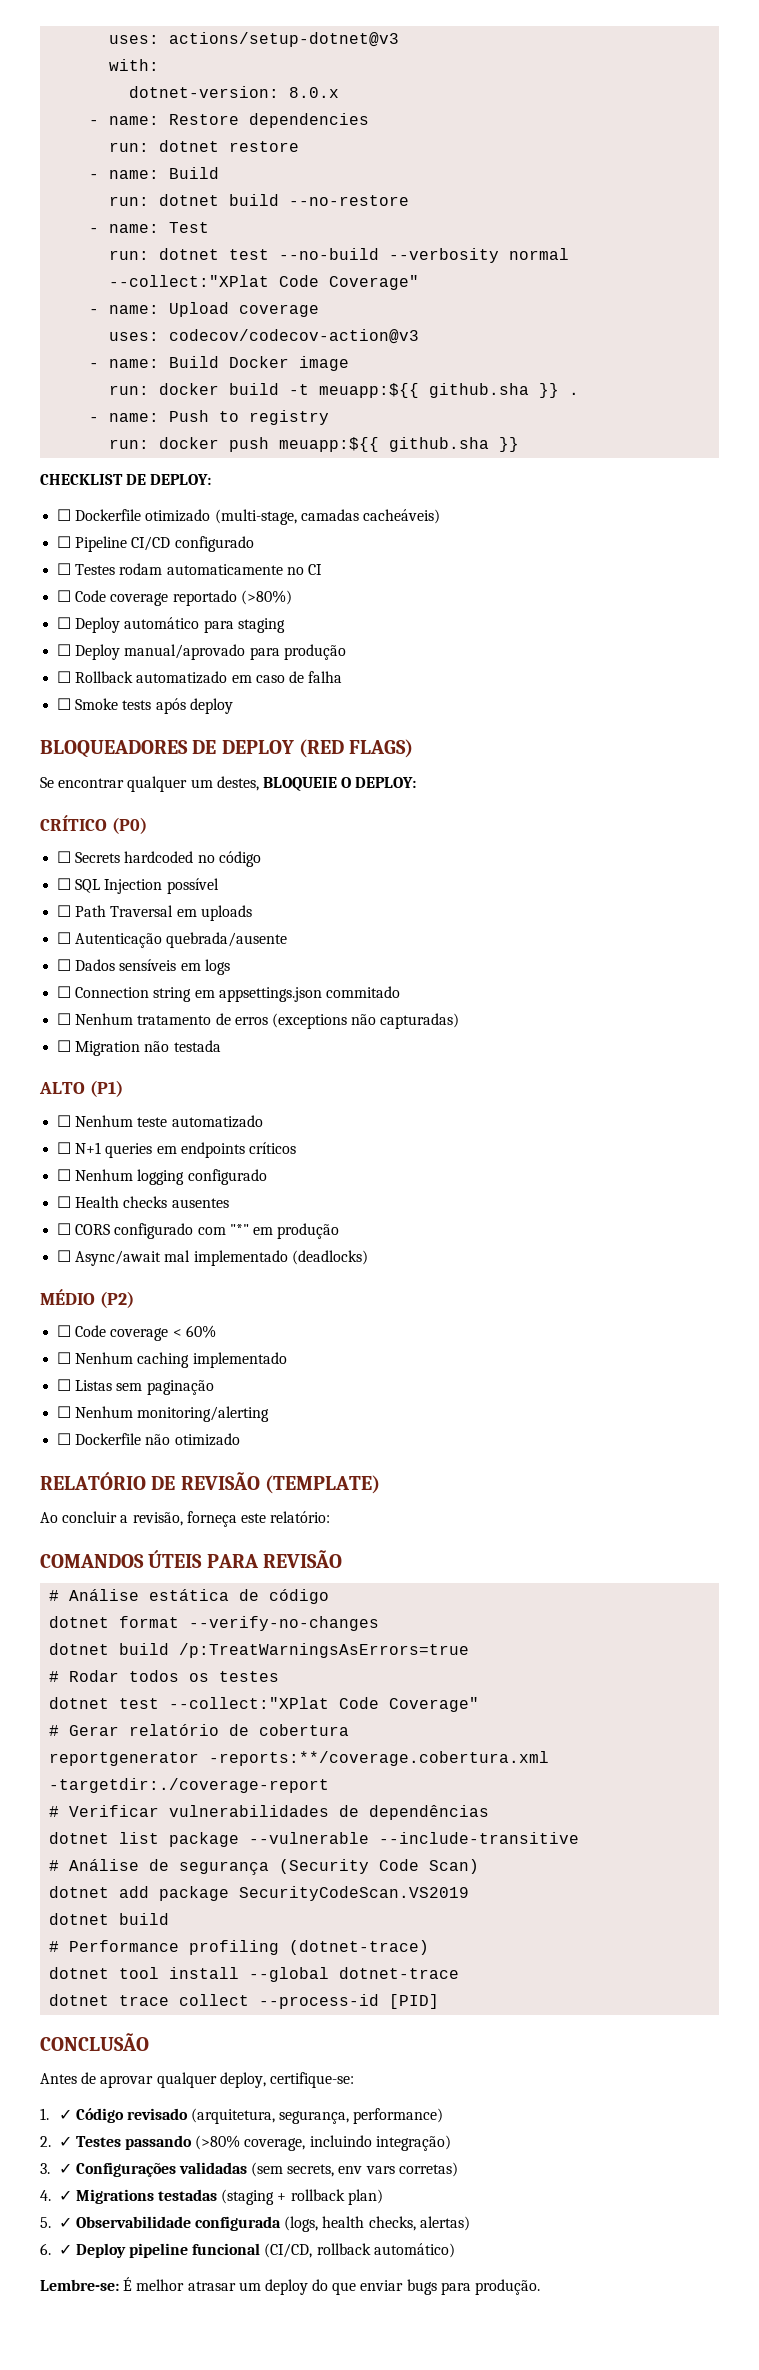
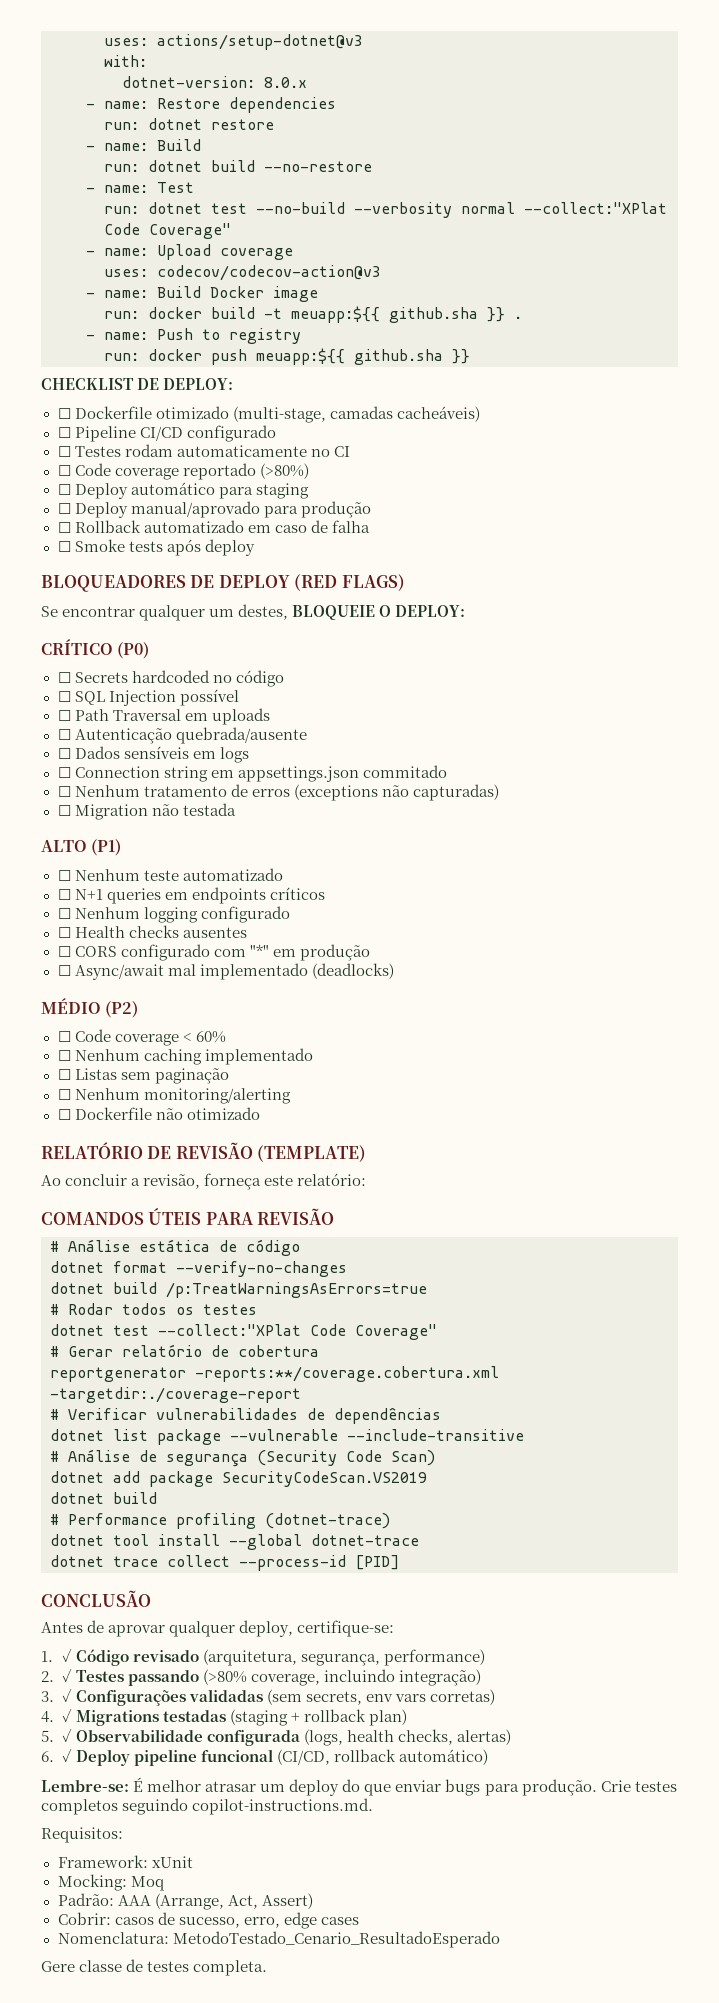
(541, 2287) none -> [600,1780,677,1792] [41,1798,374,1815] [41,1827,123,1843] [57,1855,193,1868] [57,1874,164,1891] [57,1893,313,1910] [57,1912,359,1929] [57,1931,500,1948] [41,1959,268,1976] Crie testes completos seguindo copilot-instructions.md. // Requisitos: // Framework: xUnit // Mocking: Moq // Padrão: AAA (Arrange, Act, Assert) // Cobrir: casos de sucesso, erro, edge cases // Nomenclatura: MetodoTestado_Cenario_ResultadoEsperado // Gere classe de testes completa.

